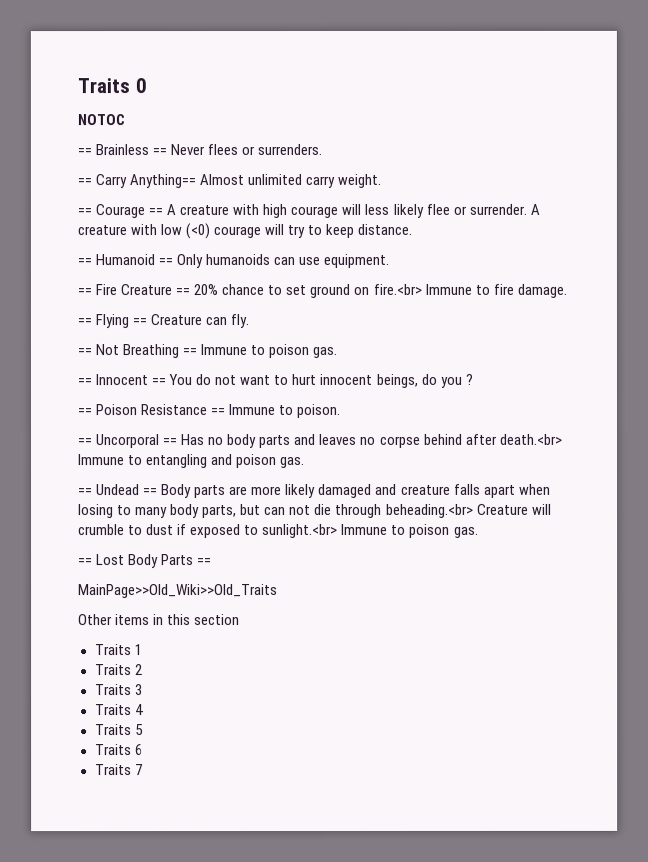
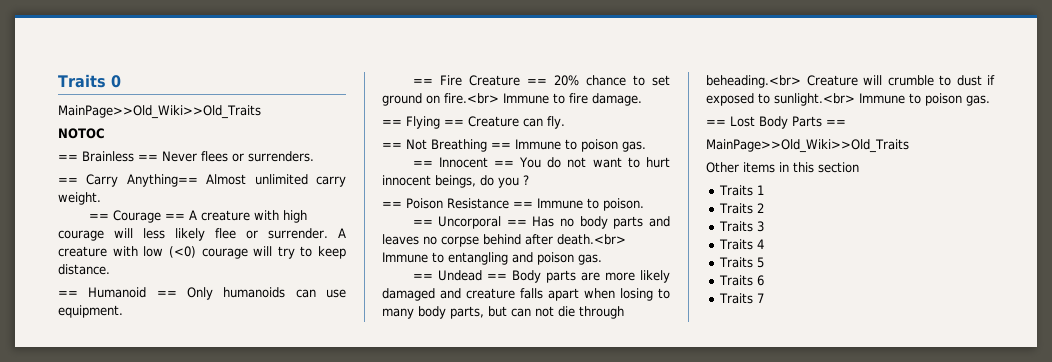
(146, 86) none -> [58,105,261,119] // MainPage>>Old_Wiki>>Old_Traits

